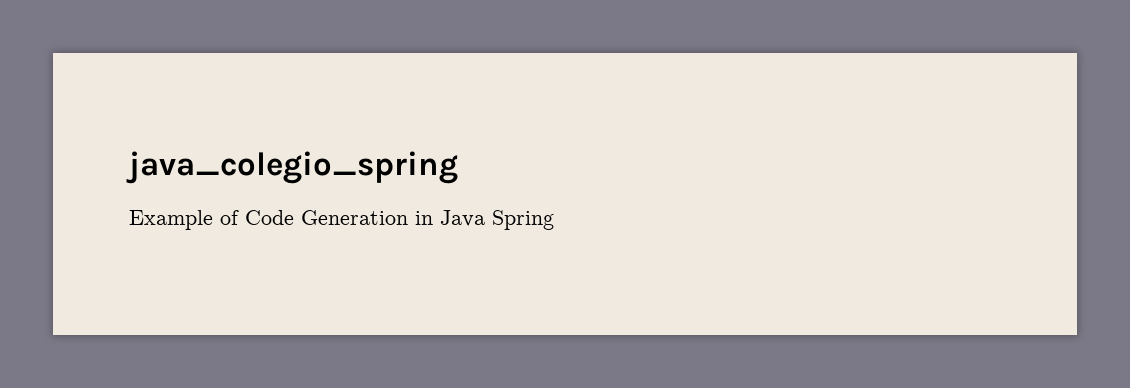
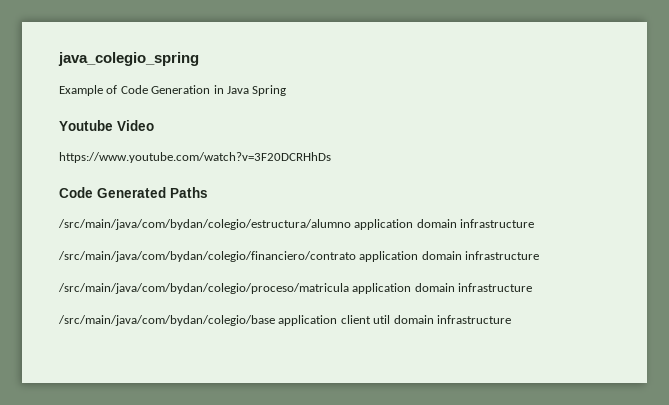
(554, 220) none -> [59,120,154,131] [59,152,331,163] [59,187,208,198] [58,219,535,230] [58,251,540,262] [58,283,533,294] [58,315,511,326] // Youtube Video // https://www.youtube.com/watch?v=3F20DCRHhDs // Code Generated Paths // /src/main/java/com/bydan/colegio/estructura/alumno application domain infrastructure // /src/main/java/com/bydan/colegio/financiero/contrato application domain infrastructure // /src/main/java/com/bydan/colegio/proceso/matricula application domain infrastructure // /src/main/java/com/bydan/colegio/base application client util domain infrastructure

